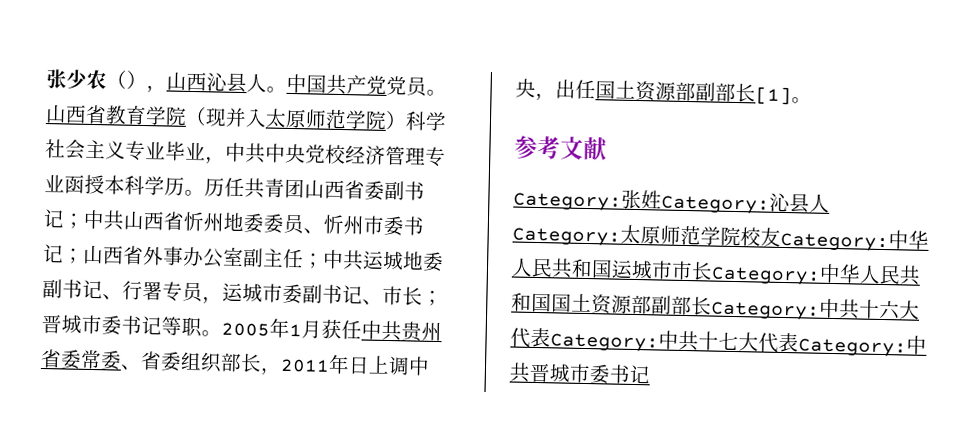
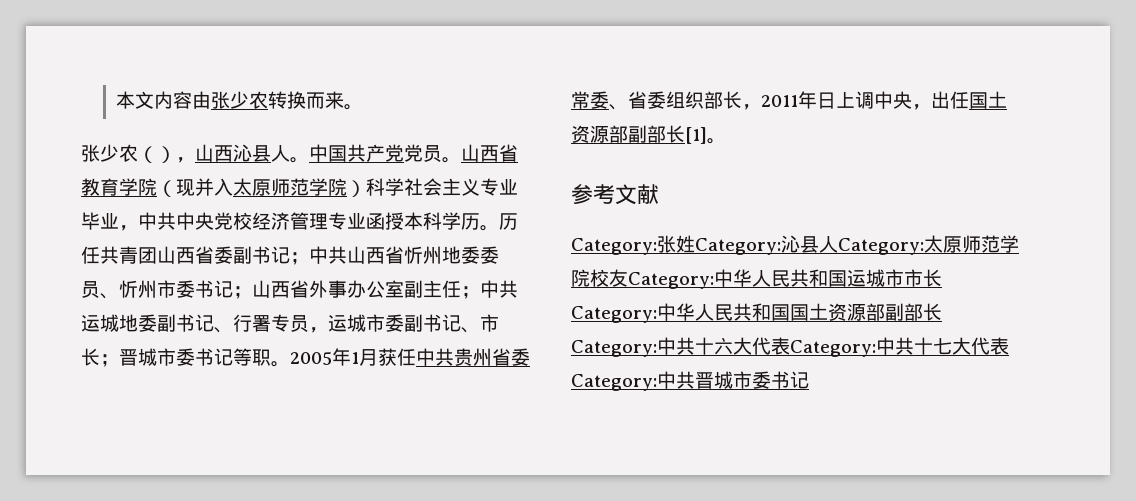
(46, 79) none -> [116,91,364,110] 本文内容由张少农转换而来。 //

